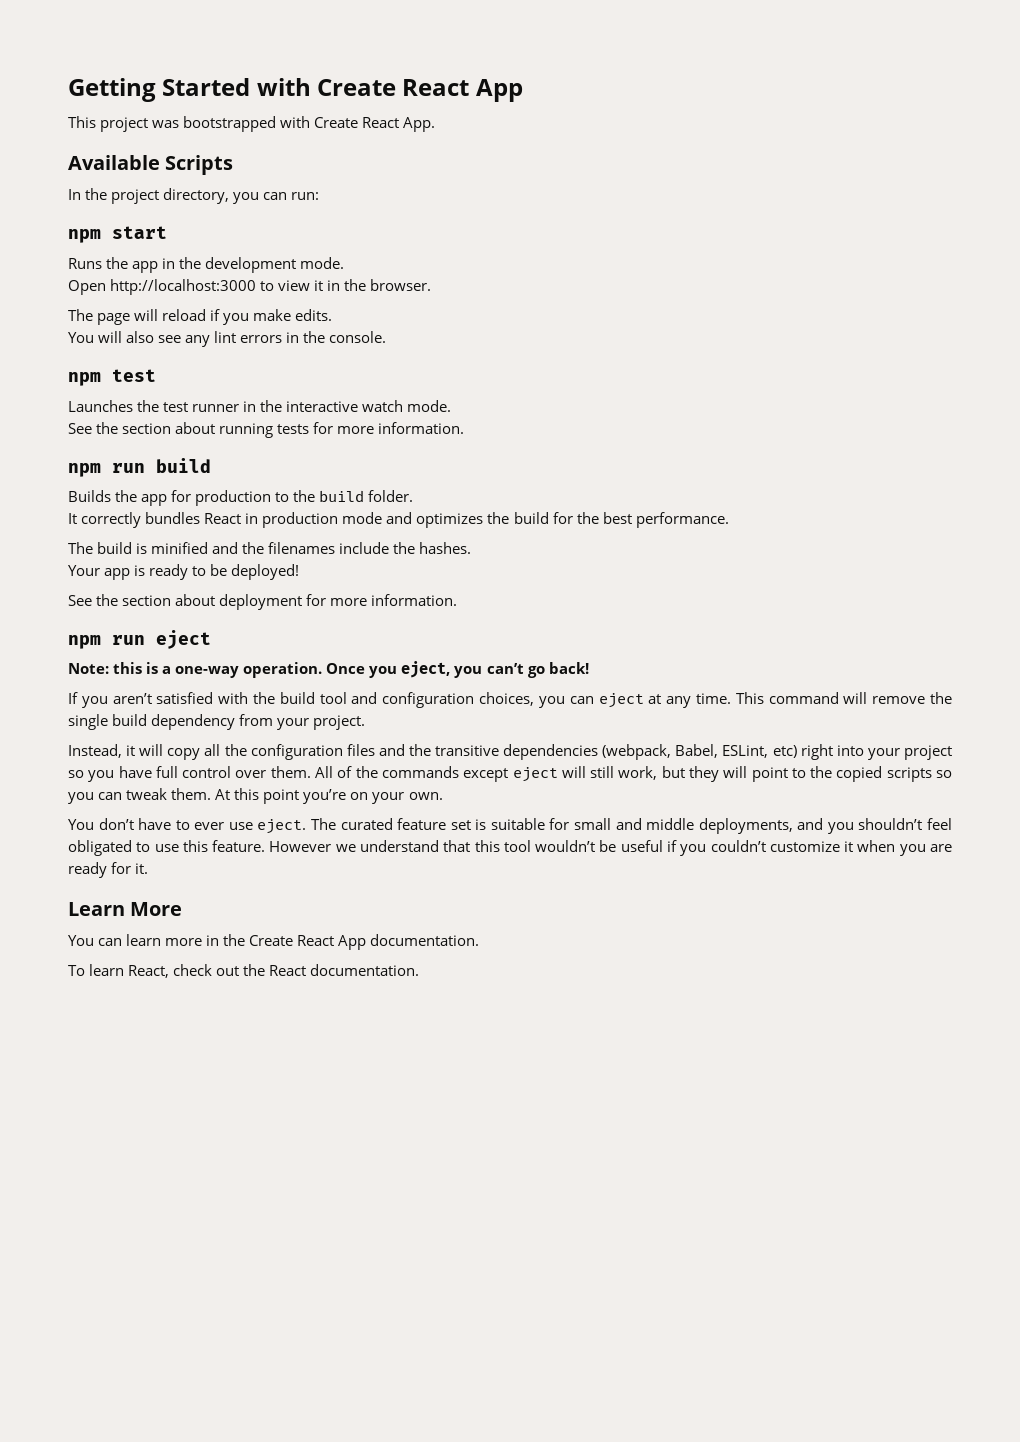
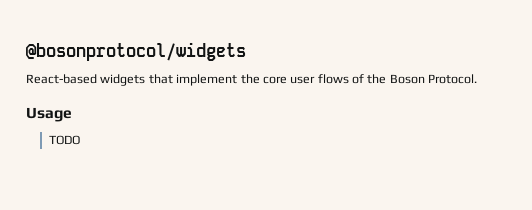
[68,78,523,102] [68,116,436,132] [68,155,234,175] [68,188,320,204] [68,226,167,243] [68,257,345,273] [68,279,432,295] [68,309,333,325] [68,331,387,347] [68,369,156,386] [68,400,452,412] [68,422,465,438] [68,458,211,477] [68,490,414,506] [68,512,729,528] [68,542,472,554] [68,564,300,580] [68,594,458,610] [68,630,211,649] [68,661,589,678] [68,692,953,708] [68,714,366,730] [68,744,953,760] [68,766,952,782] [68,788,443,804] [68,818,952,834] [68,840,953,856] [68,862,149,878] [68,902,183,916] [68,934,480,950] [68,964,420,978] Getting Started with Create React App // This project was bootstrapped with Create React App. // Available Scripts // In the project directory, you can run: // npm start // Runs the app in the development mode. // Open http://localhost:3000 to view it in the browser. // The page will reload if you make edits. // You will also see any lint errors in the console. // npm test // Launches the test runner in the interactive watch mode. // See the section about running tests for more information. // npm run build // Builds the app for production to the build folder. // It correctly bundles React in production mode and optimizes the build for the best performance. // The build is minified and the filenames include the hashes. // Your app is ready to be deployed! // See the section about deployment for more information. // npm run eject // Note: this is a one-way operation. Once you eject, you can’t go back! // If you aren’t satisfied with the build tool and configuration choices, you can eject at any time. This command will remove the single build dependency from your project. // Instead, it will copy all the configuration files and the transitive dependencies (webpack, Babel, ESLint, etc) right into your project so you have full control over them. All of the commands except eject will still work, but they will point to the copied scripts so you can tweak them. At this point you’re on your own. // You don’t have to ever use eject. The curated feature set is suitable for small and middle deployments, and you shouldn’t feel obligated to use this feature. However we understand that this tool wouldn’t be useful if you couldn’t customize it when you are ready for it. // Learn More // You can learn more in the Create React App documentation. // To learn React, check out the React documentation. -> [26,42,246,61] [26,74,478,86] [26,107,72,122] [49,135,81,145] @bosonprotocol/widgets // React-based widgets that implement the core user flows of the Boson Protocol. // Usage // TODO

